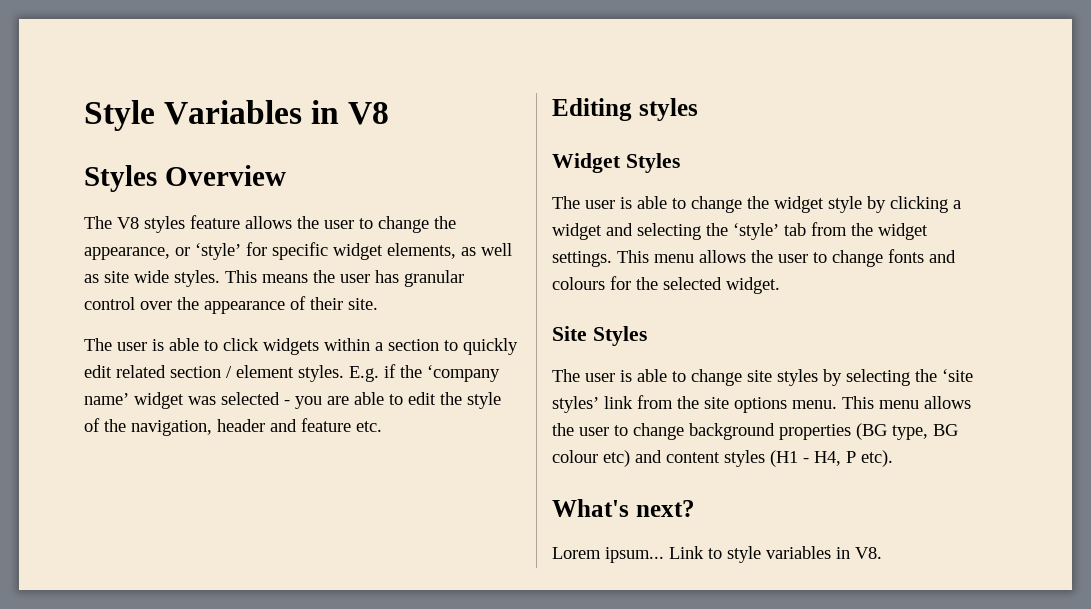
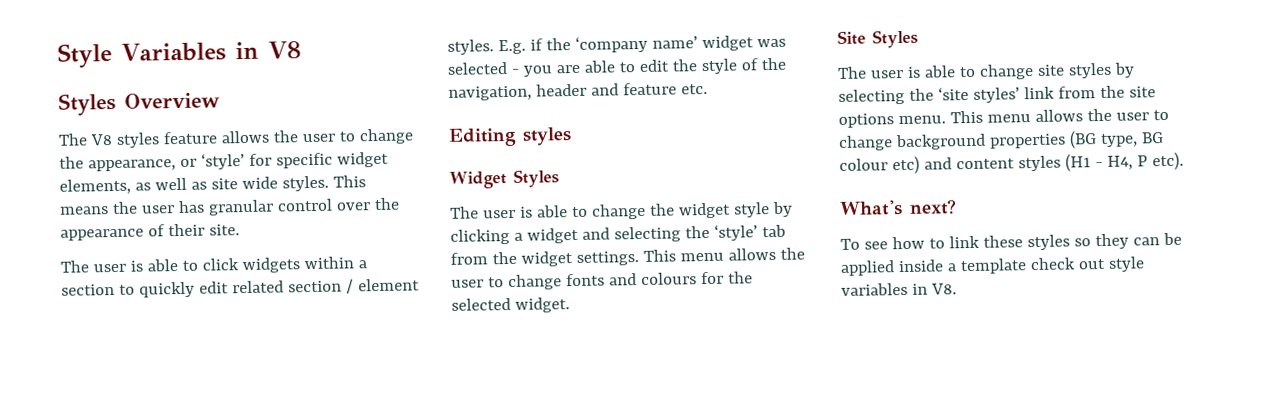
[552,546,722,563] Lorem ipsum... Link to -> [840,232,1182,251] [840,257,1106,276] To see how to link these styles so they can be applied inside a template check out

